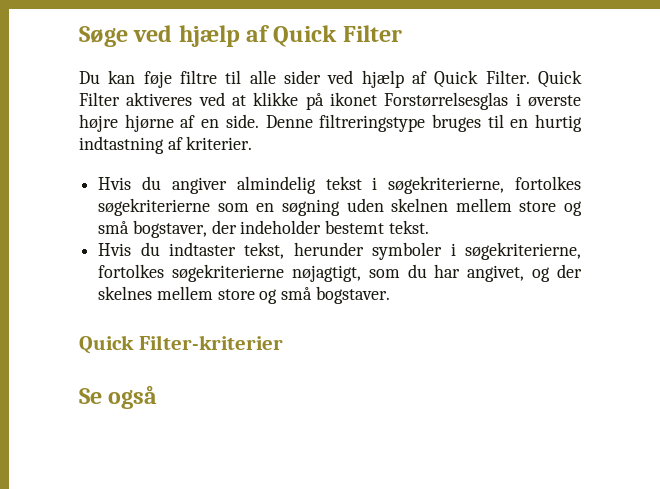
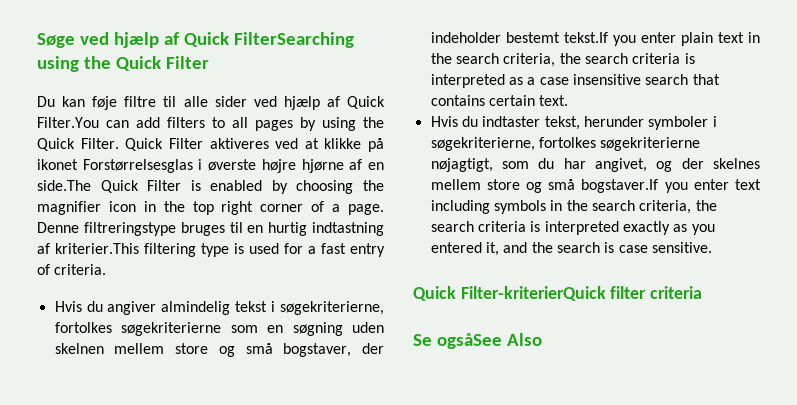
(338, 36) none -> [233,32,354,48] [37,56,161,72] FilterSearching using the Quick
(479, 79) none -> [37,117,384,131] [37,138,75,151] Filter.You can add filters to all pages by using the Quick
[225,114,259,128] side. -> [37,180,384,194] [37,201,385,215] side.The Quick Filter is enabled by choosing the magnifier icon in the top right corner of a page.
[186,136,253,150] kriterier. -> [55,243,385,257] [37,264,107,275] kriterier.This filtering type is used for a fast entry of criteria.
[388,220,429,234] tekst. -> [563,32,760,46] [430,53,695,67] [430,74,720,88] [430,95,569,106] tekst.If you enter plain text in the search criteria, the search criteria is interpreted as a case insensitive search that contains certain text.
[315,286,390,304] [79,335,283,354] bogstaver. // Quick Filter-kriterier -> [581,179,761,193] [430,200,717,214] [430,221,715,235] [430,242,712,256] [413,286,703,301] bogstaver.If you enter text including symbols in the search criteria, the search criteria is interpreted exactly as you entered it, and the search is case sensitive. // Quick Filter-kriterierQuick filter criteria
[108,385,158,409] også -> [436,333,542,349] ogsåSee Also

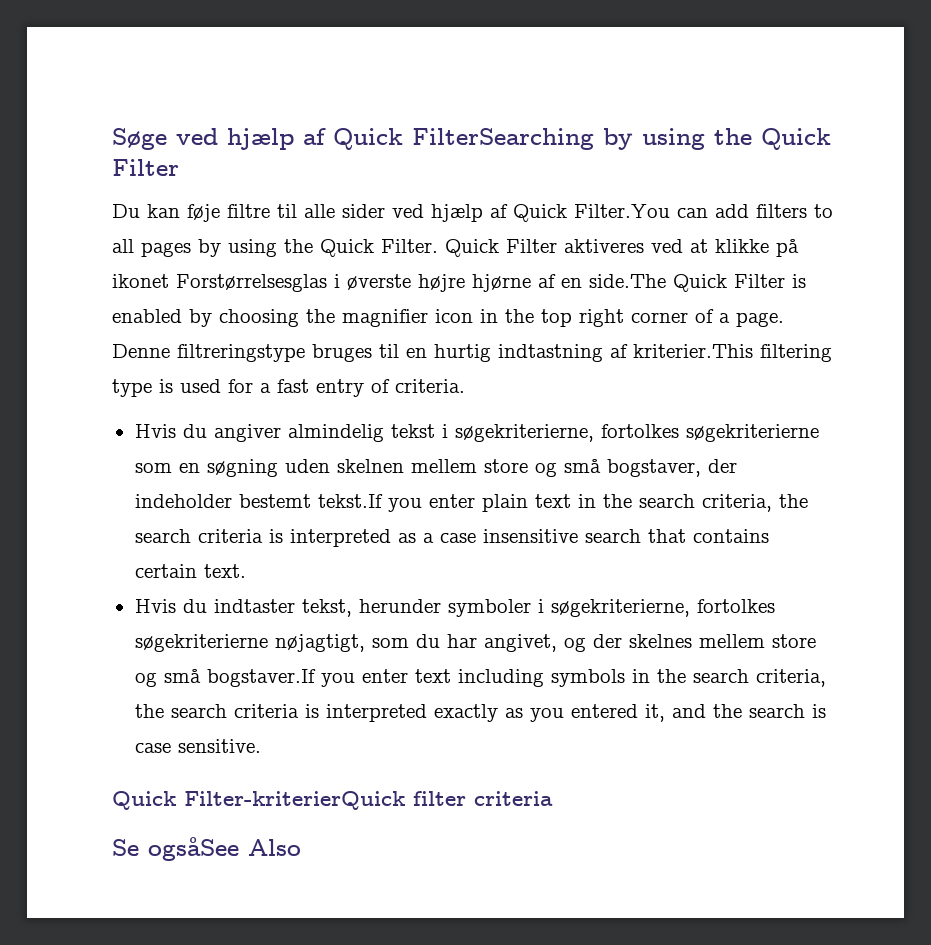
(354, 40) none -> [603,128,633,150] by

